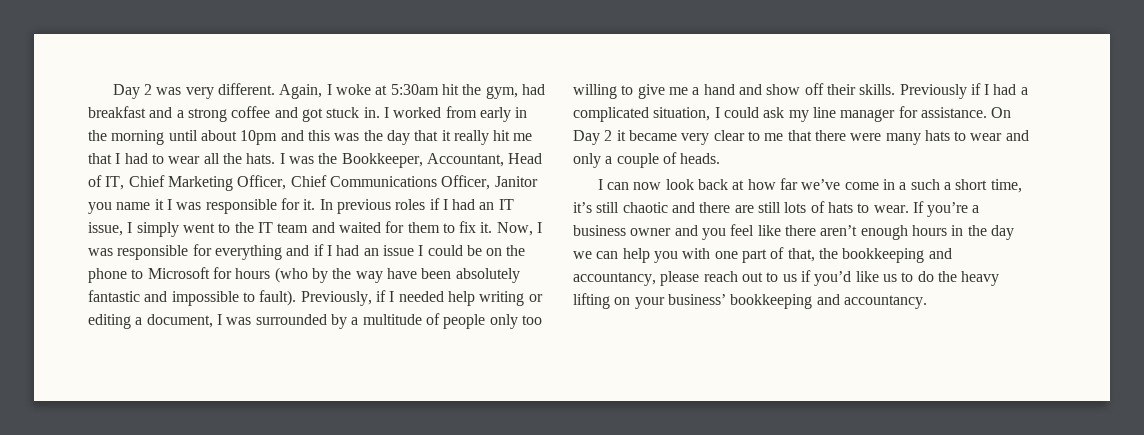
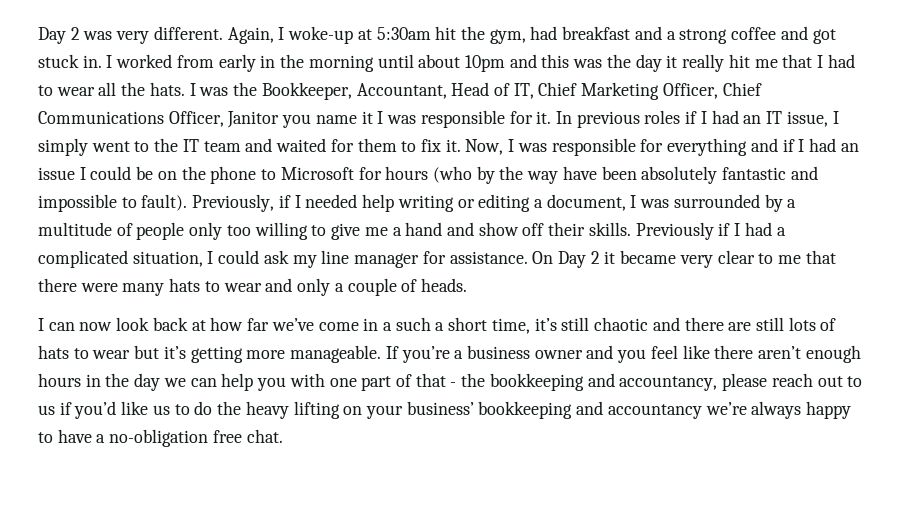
[335,84,371,95] woke -> [288,26,354,44] woke-up
[414,130,439,141] that -> (662, 63) none
[873,205,909,213] wear. -> [92,345,382,363] wear but it’s getting more manageable.
[787,248,815,262] that, -> [415,373,457,387] that -
[843,295,927,309] accountancy. -> [607,401,852,419] [38,429,283,447] accountancy we’re always happy to have a no-obligation free chat.

